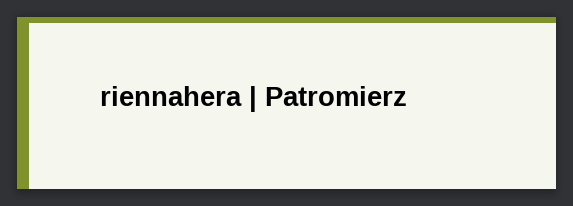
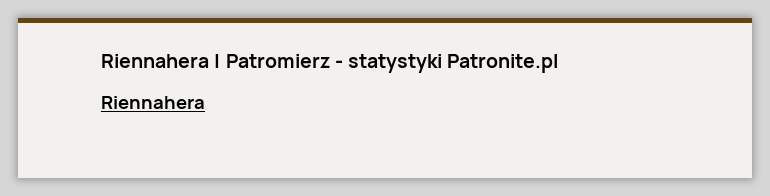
[100,86,242,106] riennahera -> [101,54,209,68] Riennahera
(407, 96) none -> [334,54,559,73] [101,96,205,109] - statystyki Patronite.pl // Riennahera

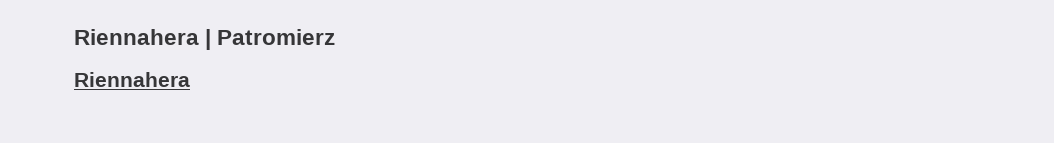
[334,54,559,73] - statystyki Patronite.pl -> (336, 37) none

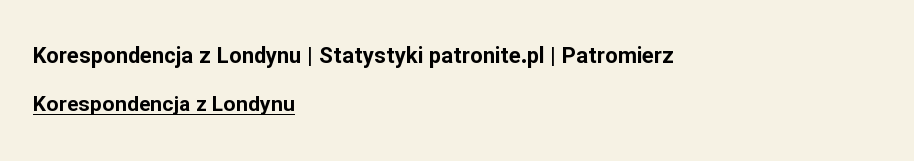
[74,29,199,45] Riennahera -> [33,46,544,68] Korespondencja z Londynu | Statystyki patronite.pl
[74,72,190,87] Riennahera -> [33,96,296,115] Korespondencja z Londynu

